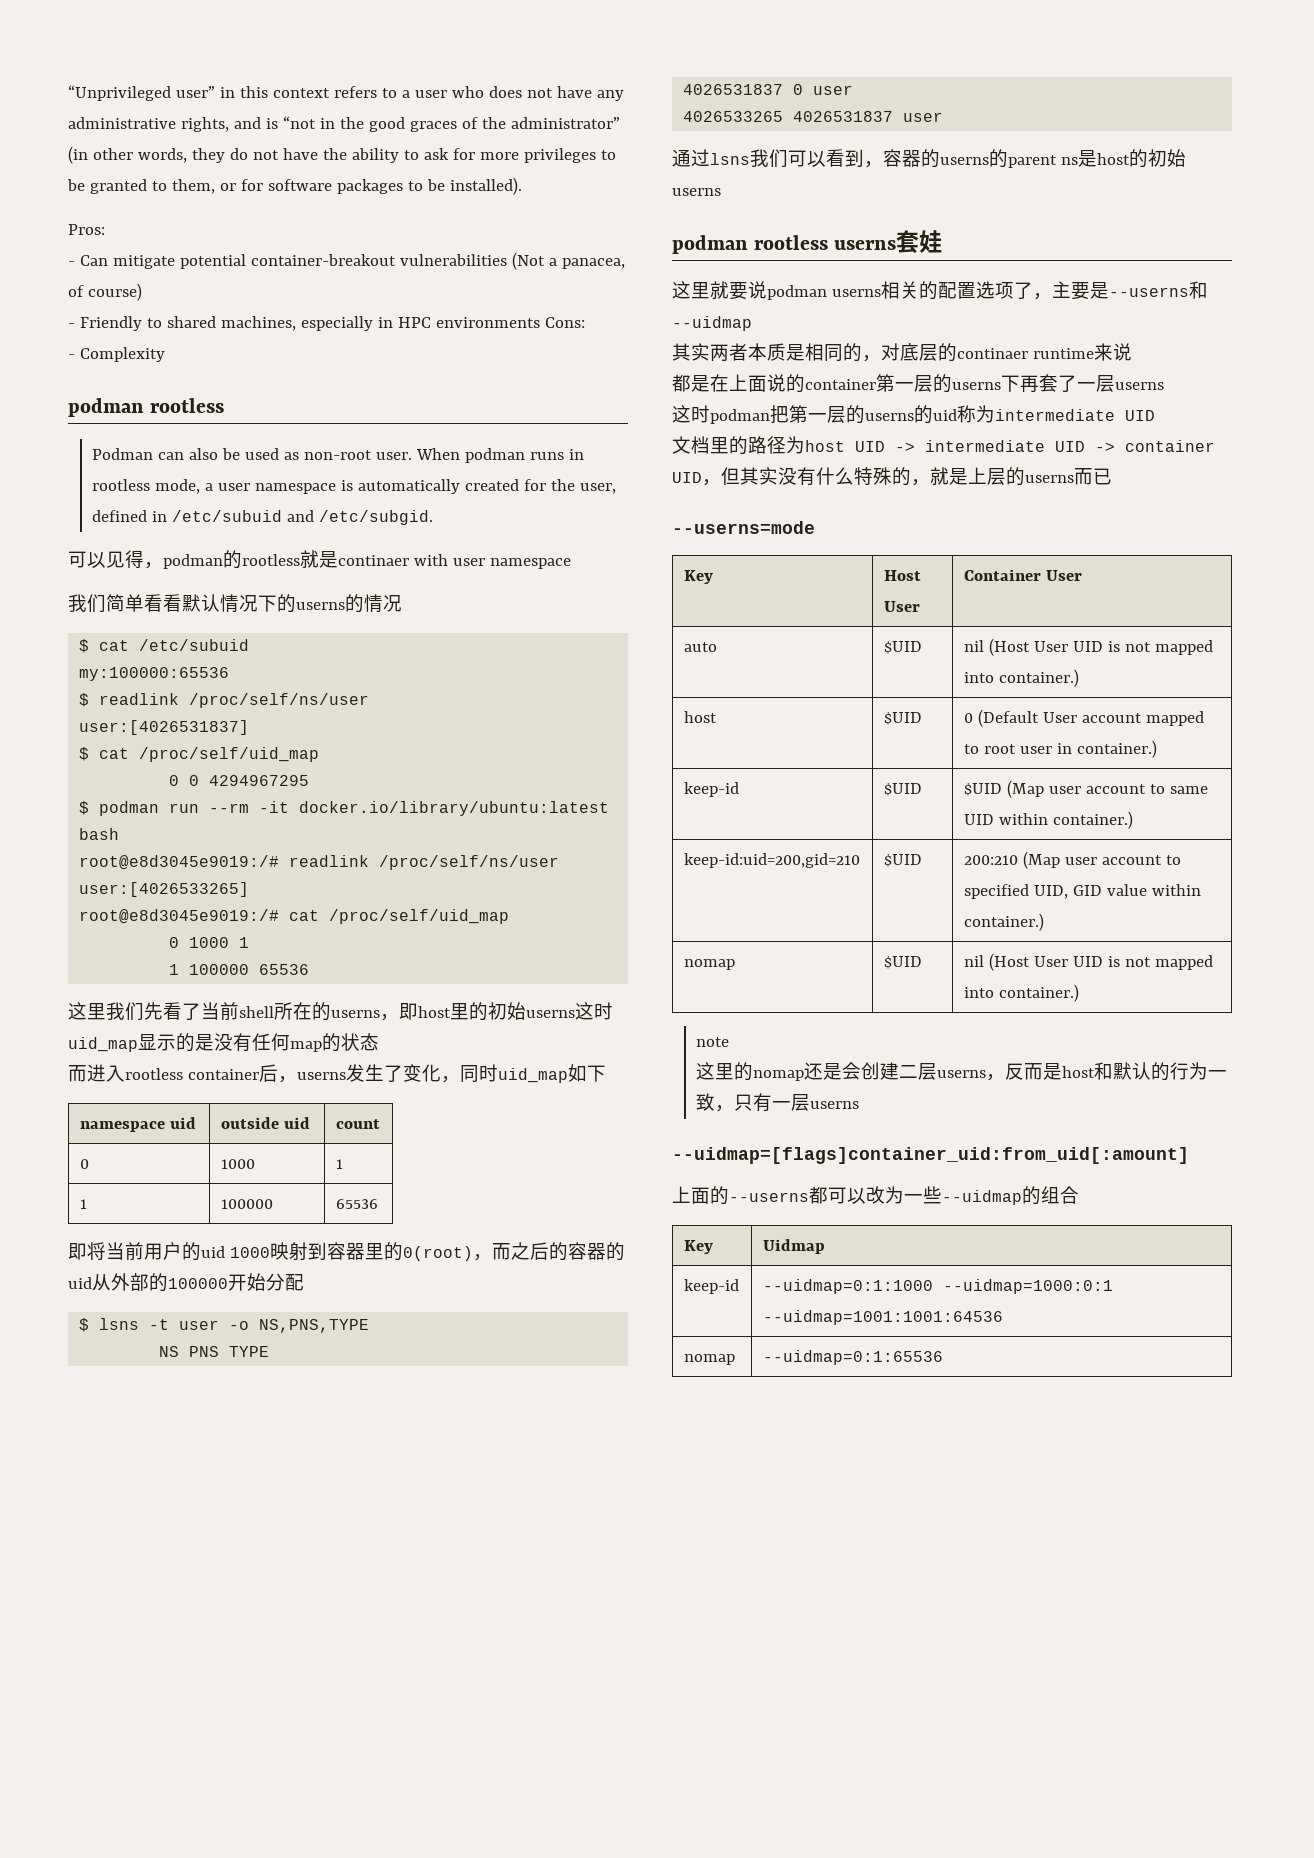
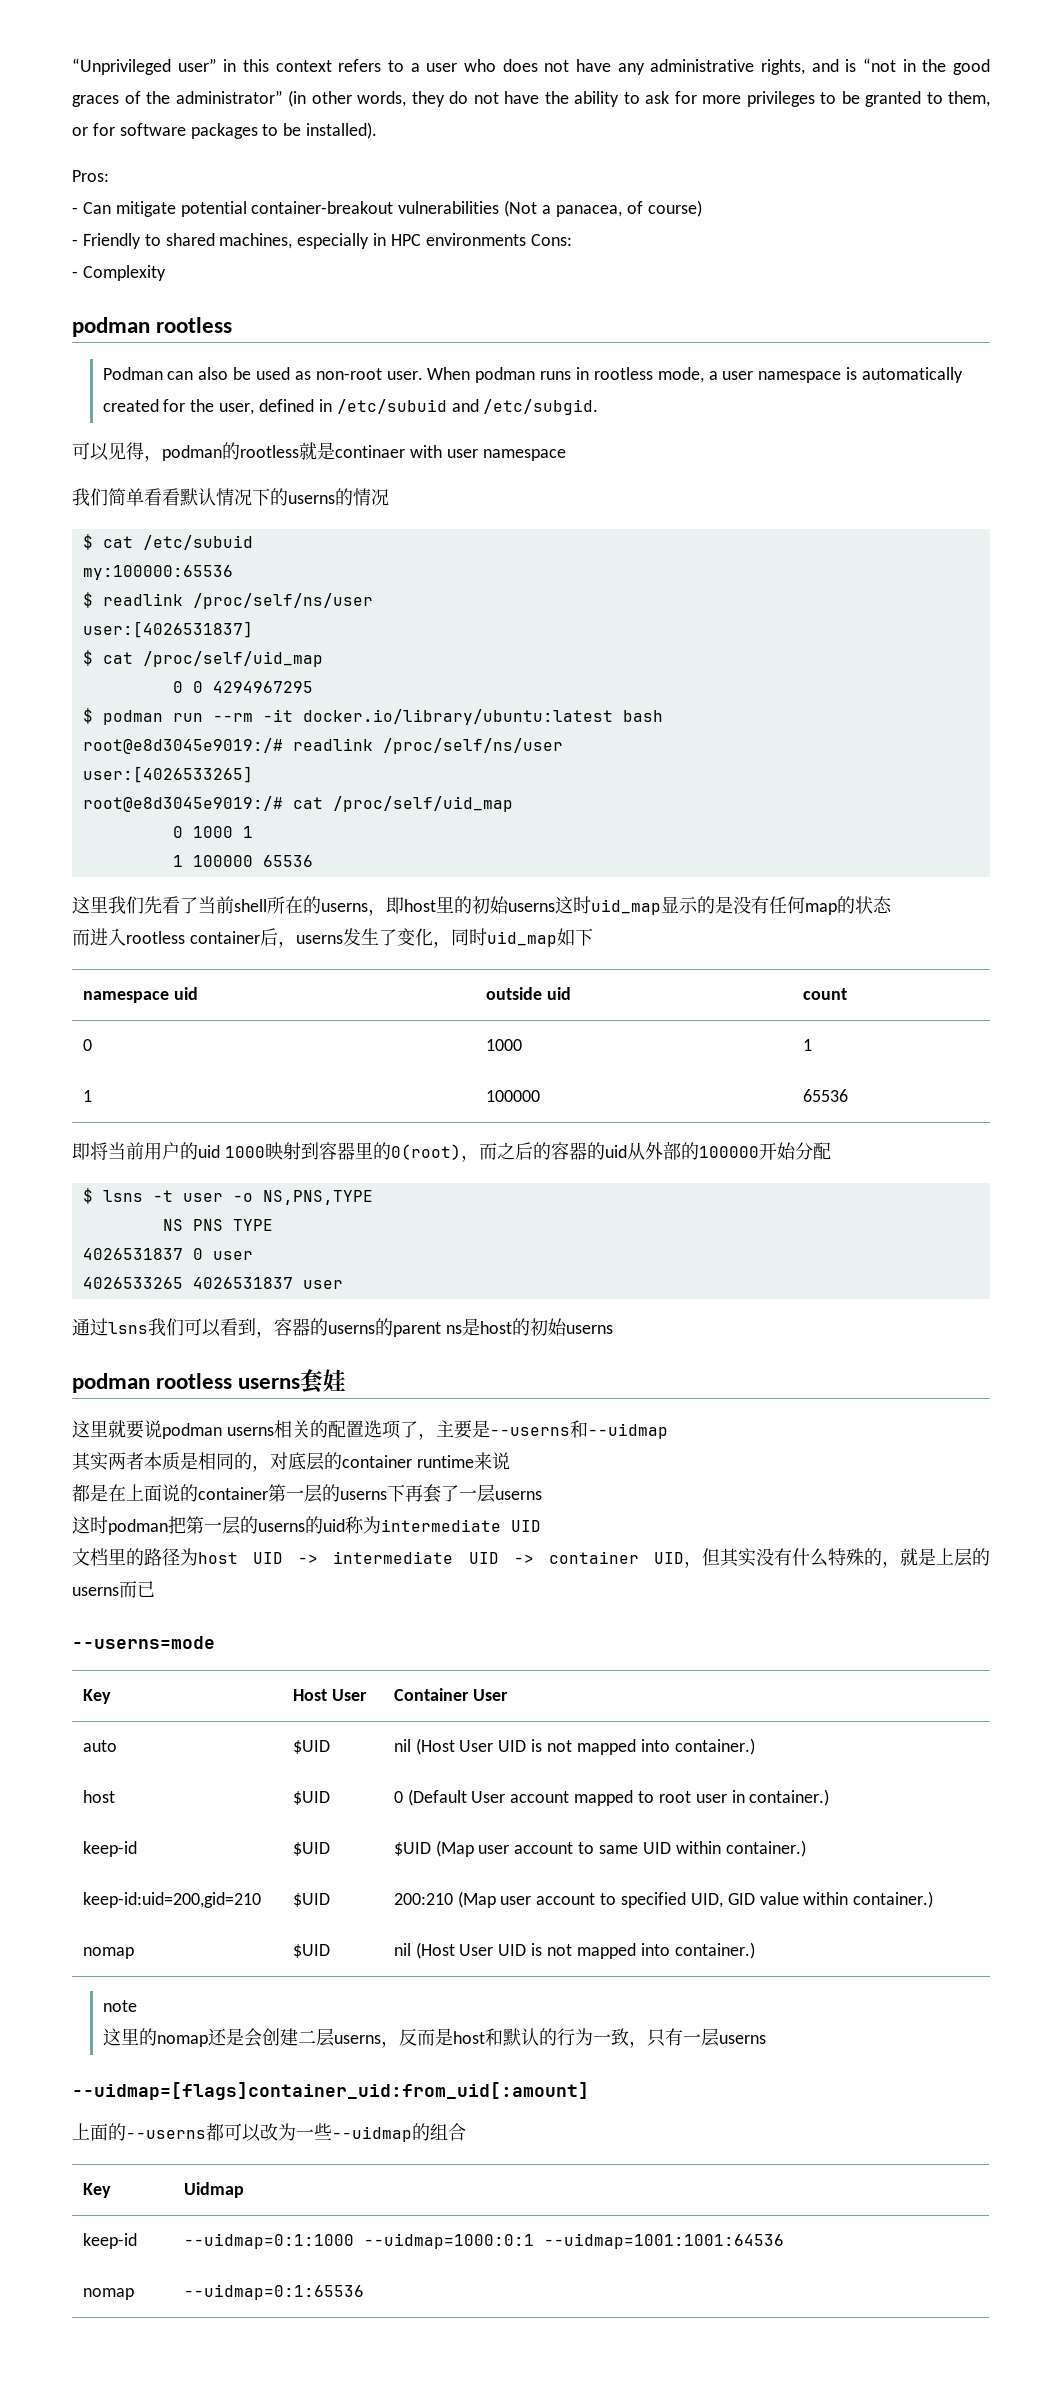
[957,348,1028,359] continaer -> [342,1455,412,1468] container

